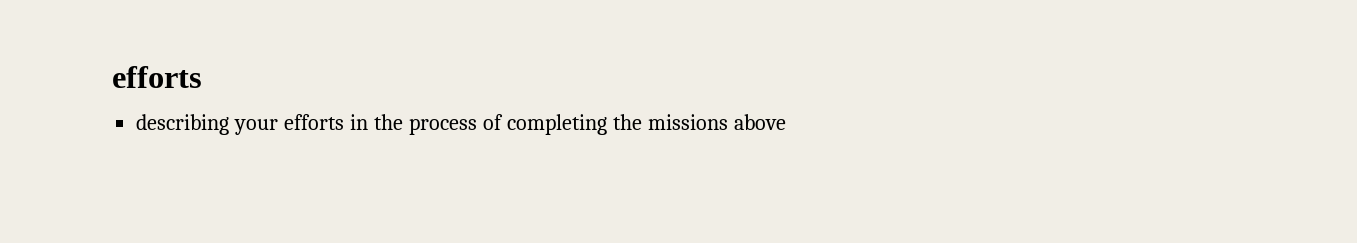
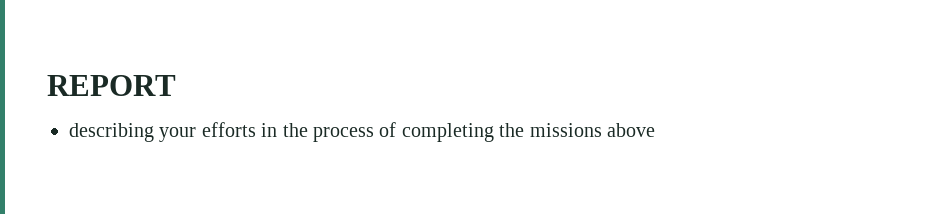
[112,66,202,88] efforts -> [47,75,176,96] REPORT

